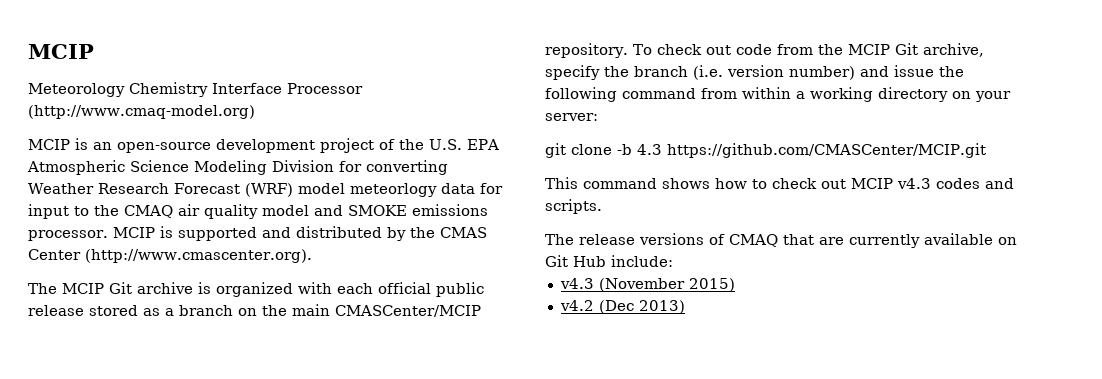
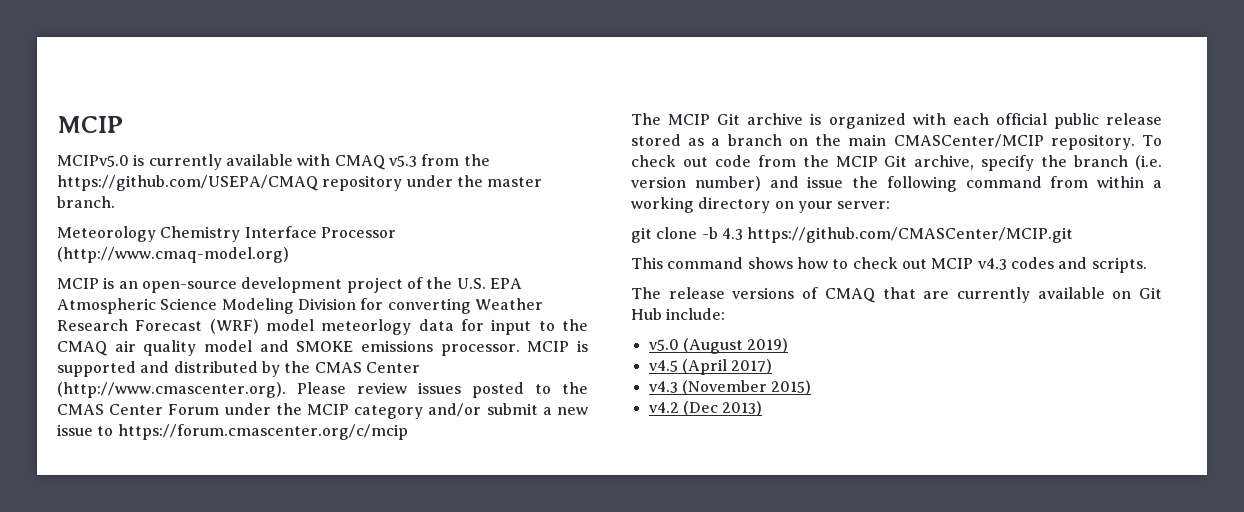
[28,44,94,59] MCIP -> [57,116,123,133] [57,154,490,170] [57,175,543,191] [57,196,115,208] MCIP // MCIPv5.0 is currently available with CMAQ v5.3 from the https://github.com/USEPA/CMAQ repository under the master branch.
(312, 256) none -> [296,382,588,398] [57,403,588,419] [57,424,408,440] Please review issues posted to the CMAS Center Forum under the MCIP category and/or submit a new issue to https://forum.cmascenter.org/c/mcip
(673, 261) none -> [648,338,789,354] [648,359,773,375] // v5.0 (August 2019) // v4.5 (April 2017)

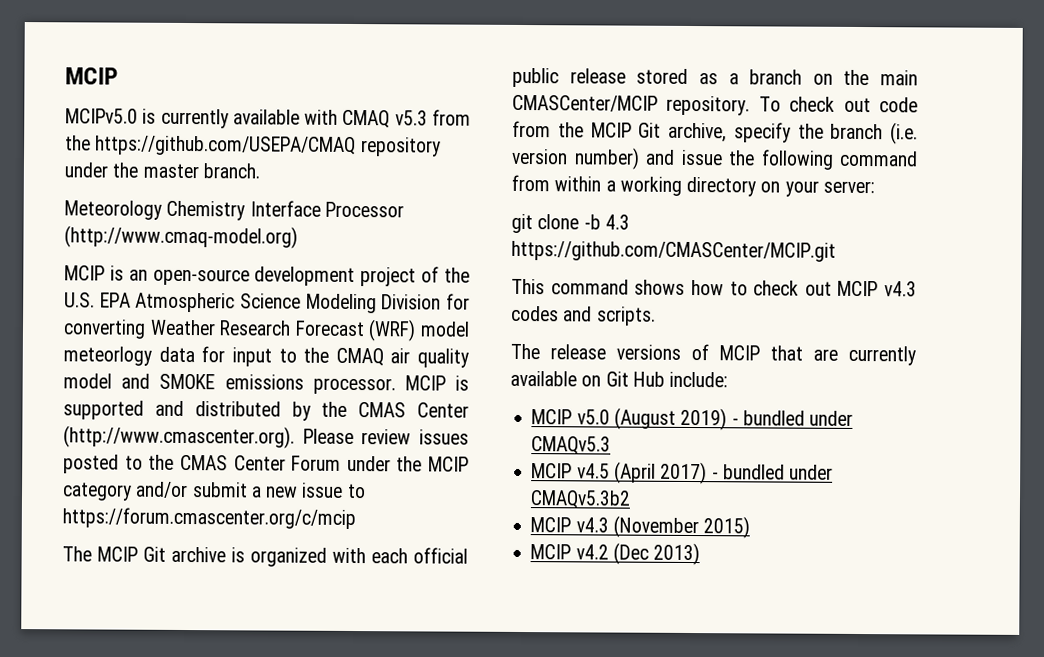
[824,288,876,303] CMAQ -> [719,345,760,361] MCIP
(726, 314) none -> [531,409,573,425] MCIP
[648,359,773,375] // v4.5 (April 2017) // -> [731,410,854,426] [531,436,612,455] [531,461,834,485] [530,490,632,509] [530,517,572,533] - bundled under CMAQv5.3 // MCIP v4.5 (April 2017) - bundled under CMAQv5.3b2 // MCIP
(812, 387) none -> [530,544,572,560] MCIP

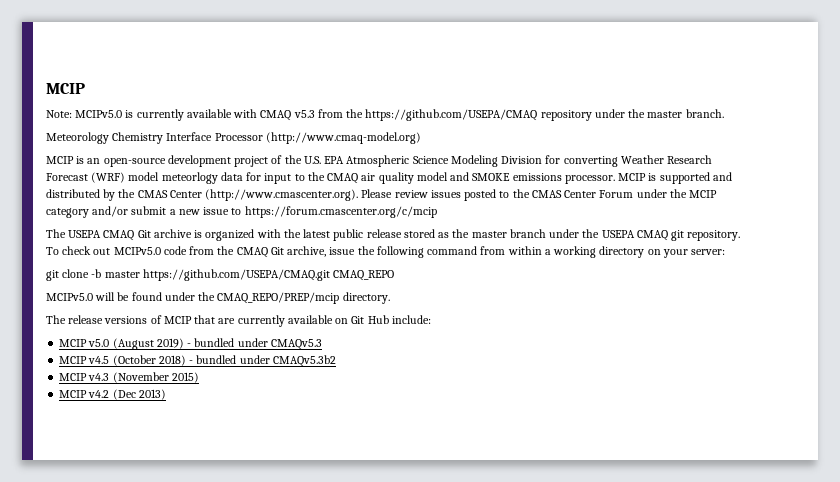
(118, 76) none -> [46,110,72,118] Note:
[97,546,138,562] MCIP -> [68,230,135,241] USEPA CMAQ
[371,547,468,564] each official -> [283,229,331,238] the latest
[728,69,918,86] [512,94,658,112] a branch on the main CMASCenter/MCIP -> [452,229,685,241] the master branch under the USEPA CMAQ git
(871, 105) none -> [113,247,161,255] MCIPv5.0
[590,122,632,138] MCIP -> [236,247,268,258] CMAQ
[733,122,918,145] [511,147,675,170] specify the branch (i.e. version number) and -> (327, 251) none
[604,214,630,230] [511,240,836,262] [511,278,917,297] [511,305,656,326] 4.3 https://github.com/CMASCenter/MCIP.git // This command shows how to check out MCIP v4.3 codes and scripts. -> [104,269,395,281] [46,292,390,304] master https://github.com/USEPA/CMAQ.git CMAQ_REPO // MCIPv5.0 will be found under the CMAQ_REPO/PREP/mcip directory.
[613,461,708,485] (April 2017) -> [112,355,186,366] (October 2018)

